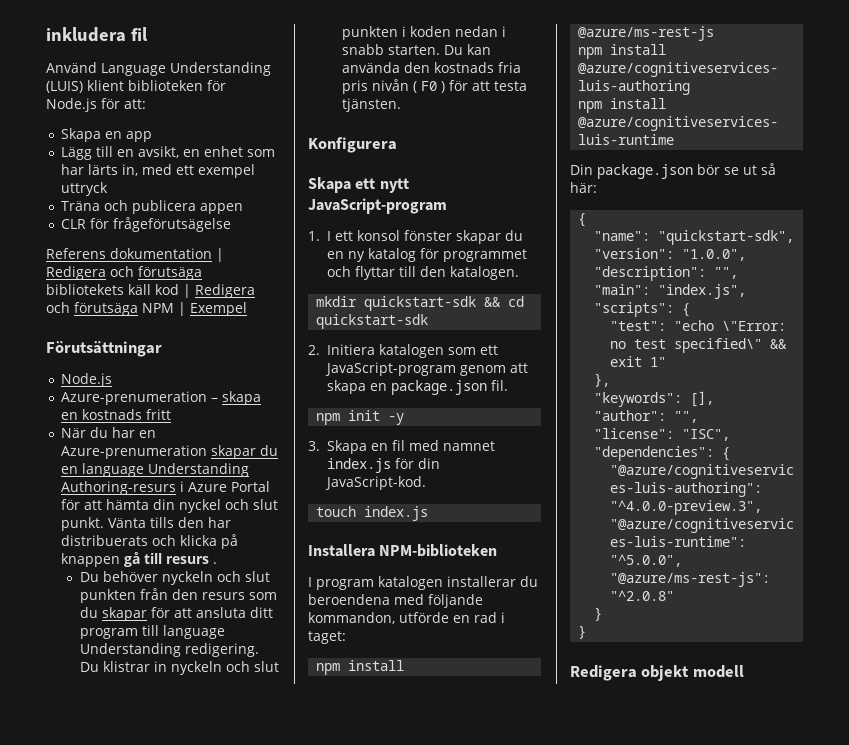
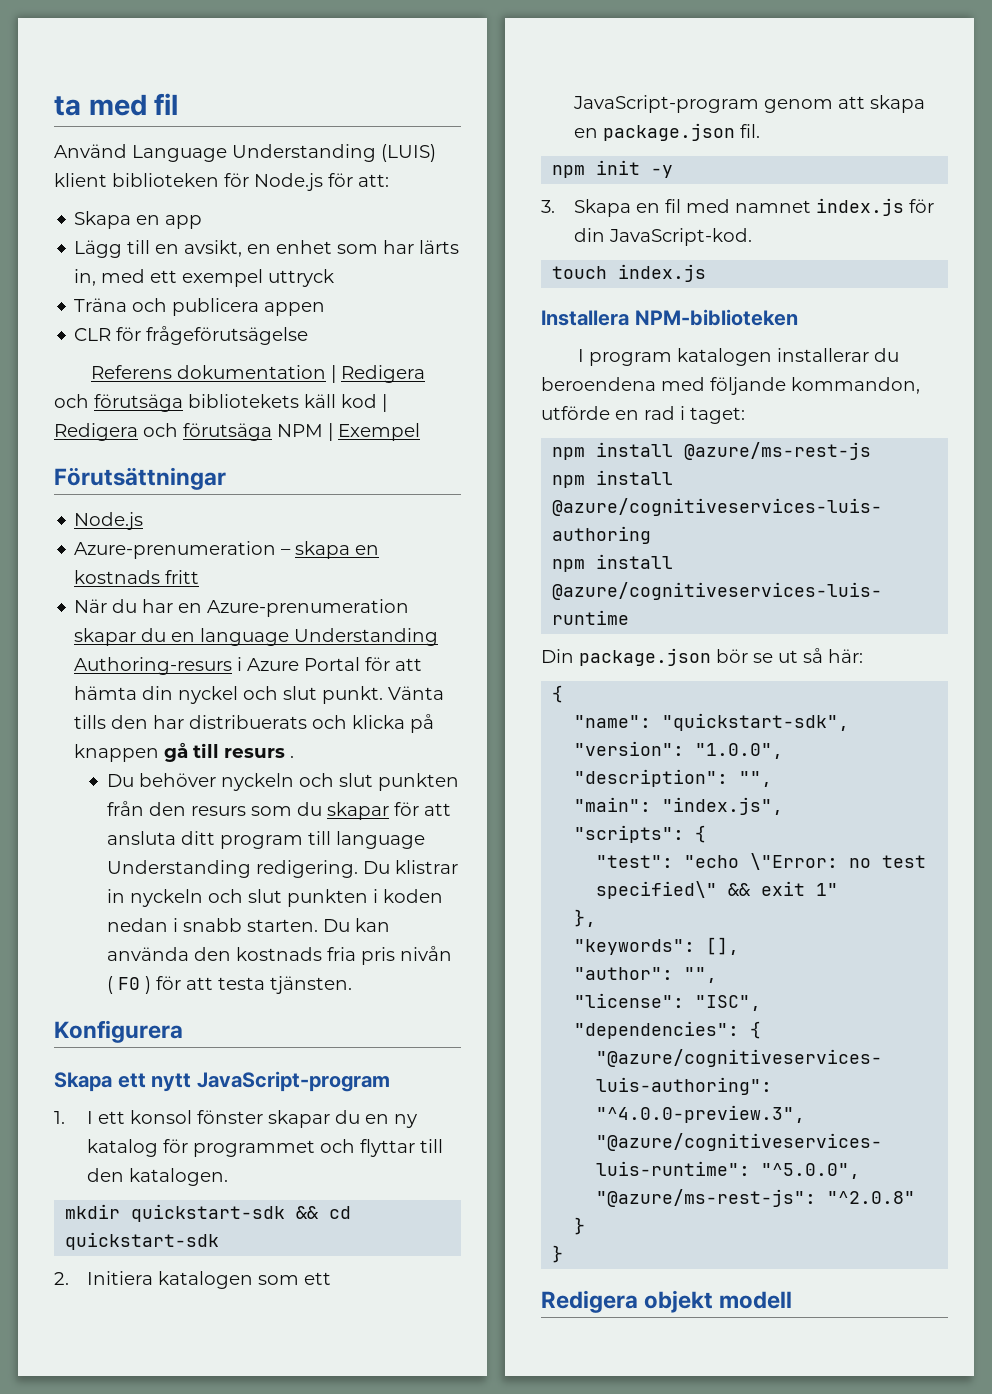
[46,27,126,42] inkludera -> [54,94,147,116] ta med

